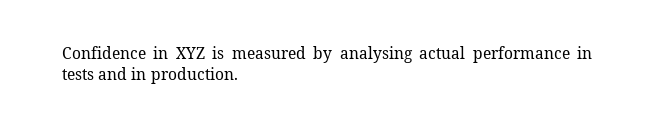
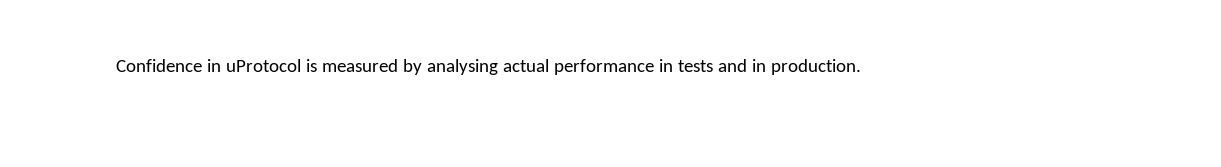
[175,47,205,59] XYZ -> [225,59,301,72] uProtocol

